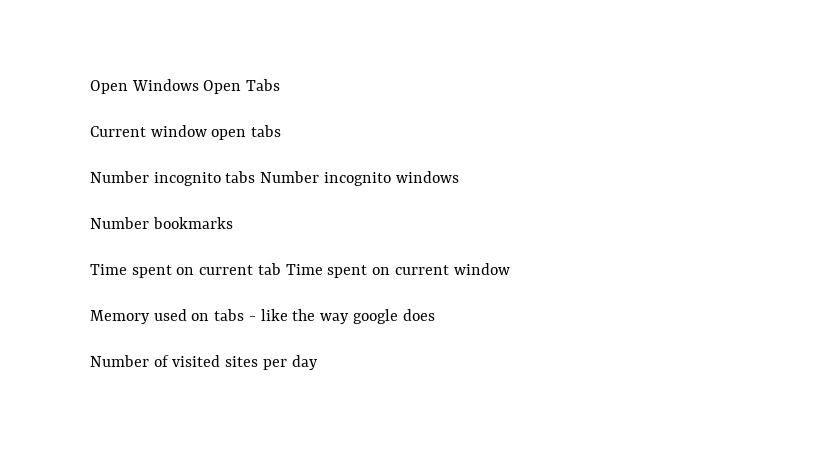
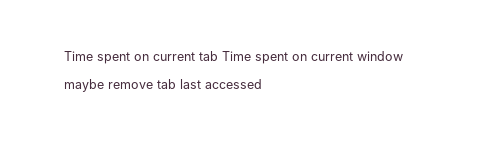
[90,79,281,94] [90,125,282,140] [90,171,459,186] [90,217,233,229] Open Windows Open Tabs // Current window open tabs // Number incognito tabs Number incognito windows // Number bookmarks // -> (64, 56) none
[90,309,435,324] [90,355,318,370] Memory used on tabs - like the way google does // Number of visited sites per day -> [64,79,262,92] maybe remove tab last accessed

